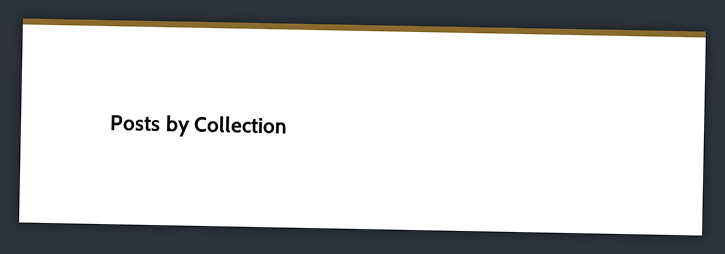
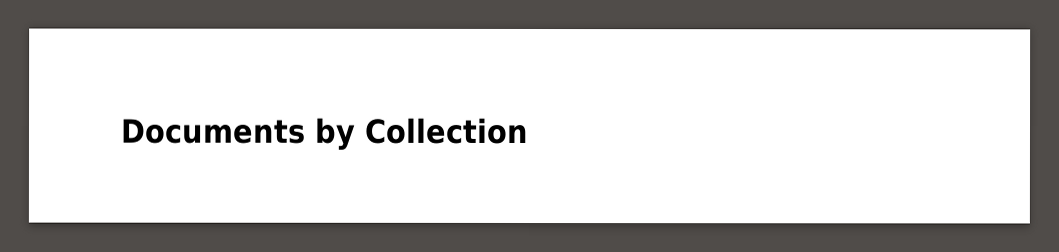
[109,115,161,132] Posts -> [120,118,306,144] Documents

